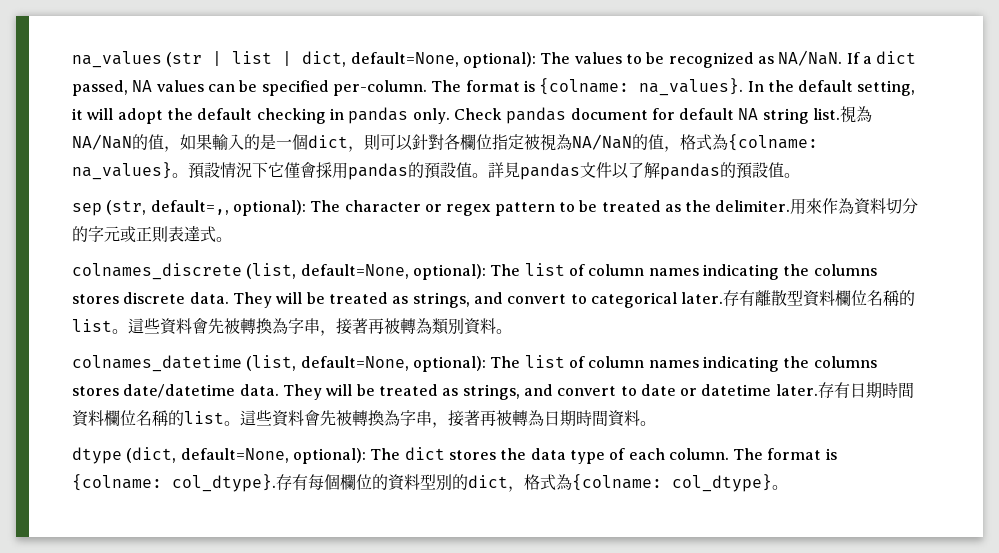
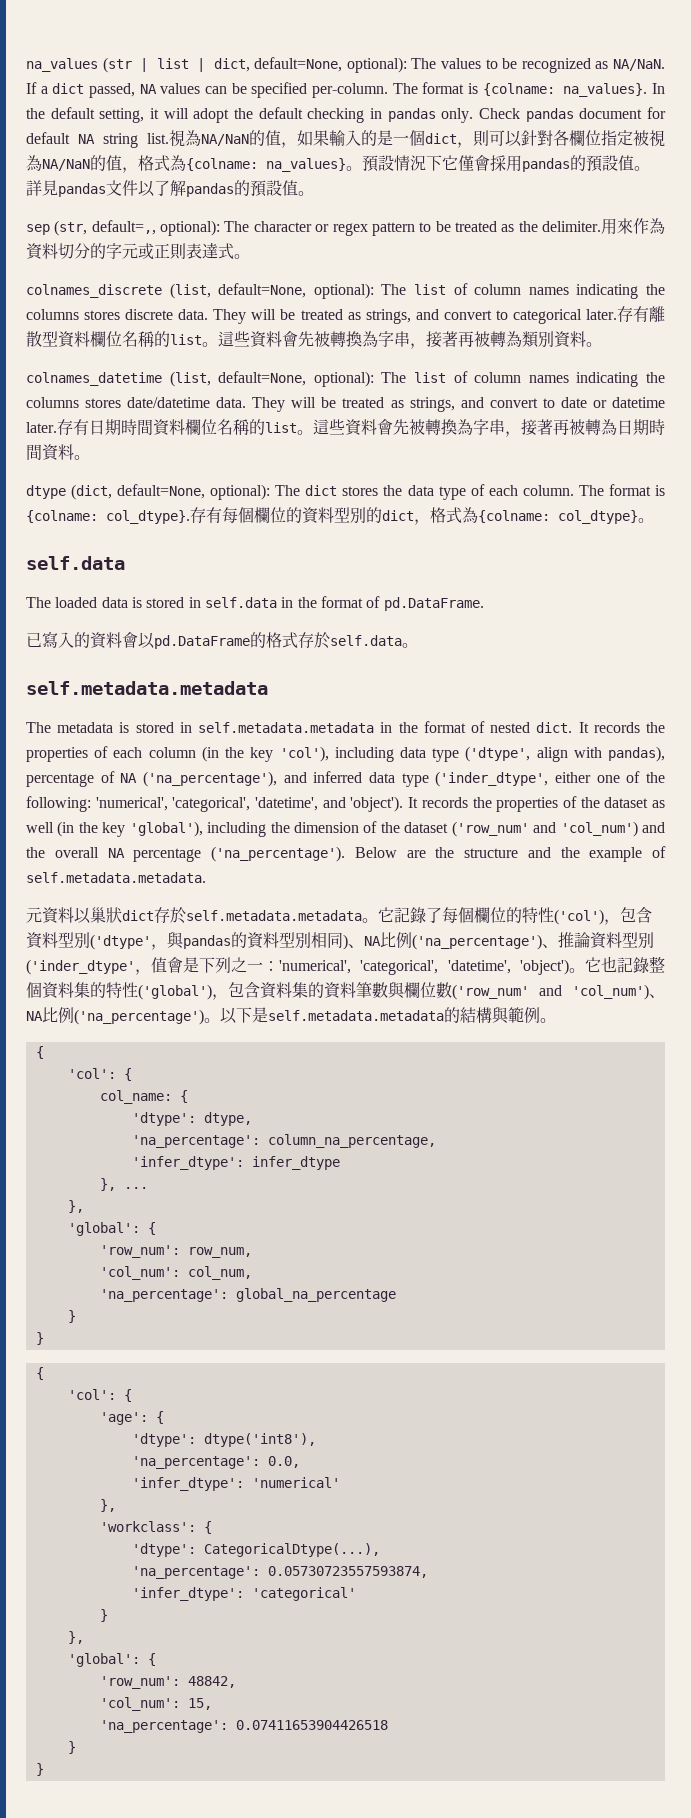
(788, 487) none -> [26,556,125,570] [26,596,484,611] [26,631,418,649] [26,681,268,695] [26,721,665,733] [26,746,665,762] [26,771,665,787] [26,796,666,812] [26,821,666,837] [26,846,666,862] [26,872,206,883] [26,907,652,925] [26,932,654,950] [26,956,665,975] [26,982,665,1000] [26,1007,556,1025] [35,1046,44,1059] [67,1068,132,1081] [99,1090,188,1104] [131,1112,252,1126] [131,1134,436,1148] [131,1156,340,1170] [99,1178,148,1191] [67,1200,84,1213] [67,1222,156,1236] [99,1245,252,1258] [99,1266,252,1280] [99,1288,396,1302] [67,1310,76,1323] [35,1332,44,1345] [35,1367,44,1380] [67,1389,132,1402] [99,1411,164,1425] [131,1433,316,1447] [131,1456,300,1469] [131,1477,340,1491] [99,1499,116,1512] [99,1521,212,1534] [131,1543,380,1557] [131,1566,428,1579] [131,1587,356,1601] [99,1609,108,1622] [67,1631,84,1644] [67,1653,156,1667] [99,1676,236,1689] [99,1697,212,1711] [99,1720,388,1733] [67,1741,76,1754] [35,1763,44,1776] // self.data // The loaded data is stored in self.data in the format of pd.DataFrame. // 已寫入的資料會以pd.DataFrame的格式存於self.data。 // self.metadata.metadata // The metadata is stored in self.metadata.metadata in the format of nested dict. It records the properties of each column (in the key 'col'), including data type ('dtype', align with pandas), percentage of NA ('na_percentage'), and inferred data type ('inder_dtype', either one of the following: 'numerical', 'categorical', 'datetime', and 'object'). It records the properties of the dataset as well (in the key 'global'), including the dimension of the dataset ('row_num' and 'col_num') and the overall NA percentage ('na_percentage'). Below are the structure and the example of self.metadata.metadata. // 元資料以巢狀dict存於self.metadata.metadata。它記錄了每個欄位的特性('col')，包含資料型別('dtype'，與pandas的資料型別相同)、NA比例('na_percentage')、推論資料型別('inder_dtype'，值會是下列之一：'numerical', 'categorical', 'datetime', 'object')。它也記錄整個資料集的特性('global')，包含資料集的資料筆數與欄位數('row_num' and 'col_num')、NA比例('na_percentage')。以下是self.metadata.metadata的結構與範例。 // { // 'col': { // col_name: { // 'dtype': dtype, // 'na_percentage': column_na_percentage, // 'infer_dtype': infer_dtype // }, ... // }, // 'global': { // 'row_num': row_num, // 'col_num': col_num, // 'na_percentage': global_na_percentage // } // } // { // 'col': { // 'age': { // 'dtype': dtype('int8'), // 'na_percentage': 0.0, // 'infer_dtype': 'numerical' // }, // 'workclass': { // 'dtype': CategoricalDtype(...), // 'na_percentage': 0.05730723557593874, // 'infer_dtype': 'categorical' // } // }, // 'global': { // 'row_num': 48842, // 'col_num': 15, // 'na_percentage': 0.07411653904426518 // } // }

